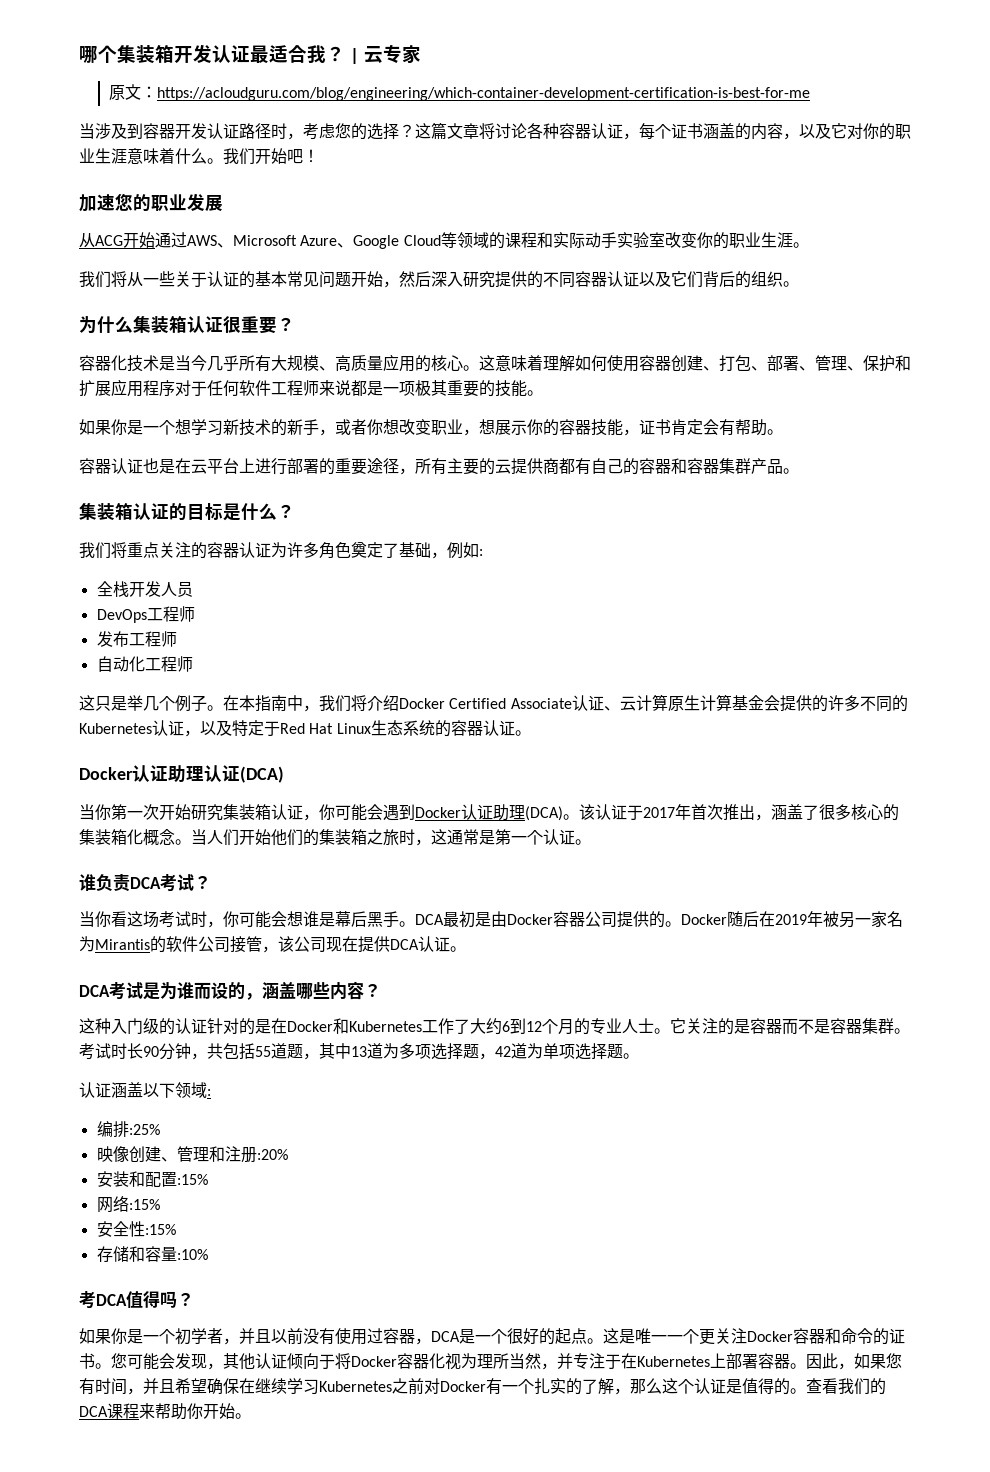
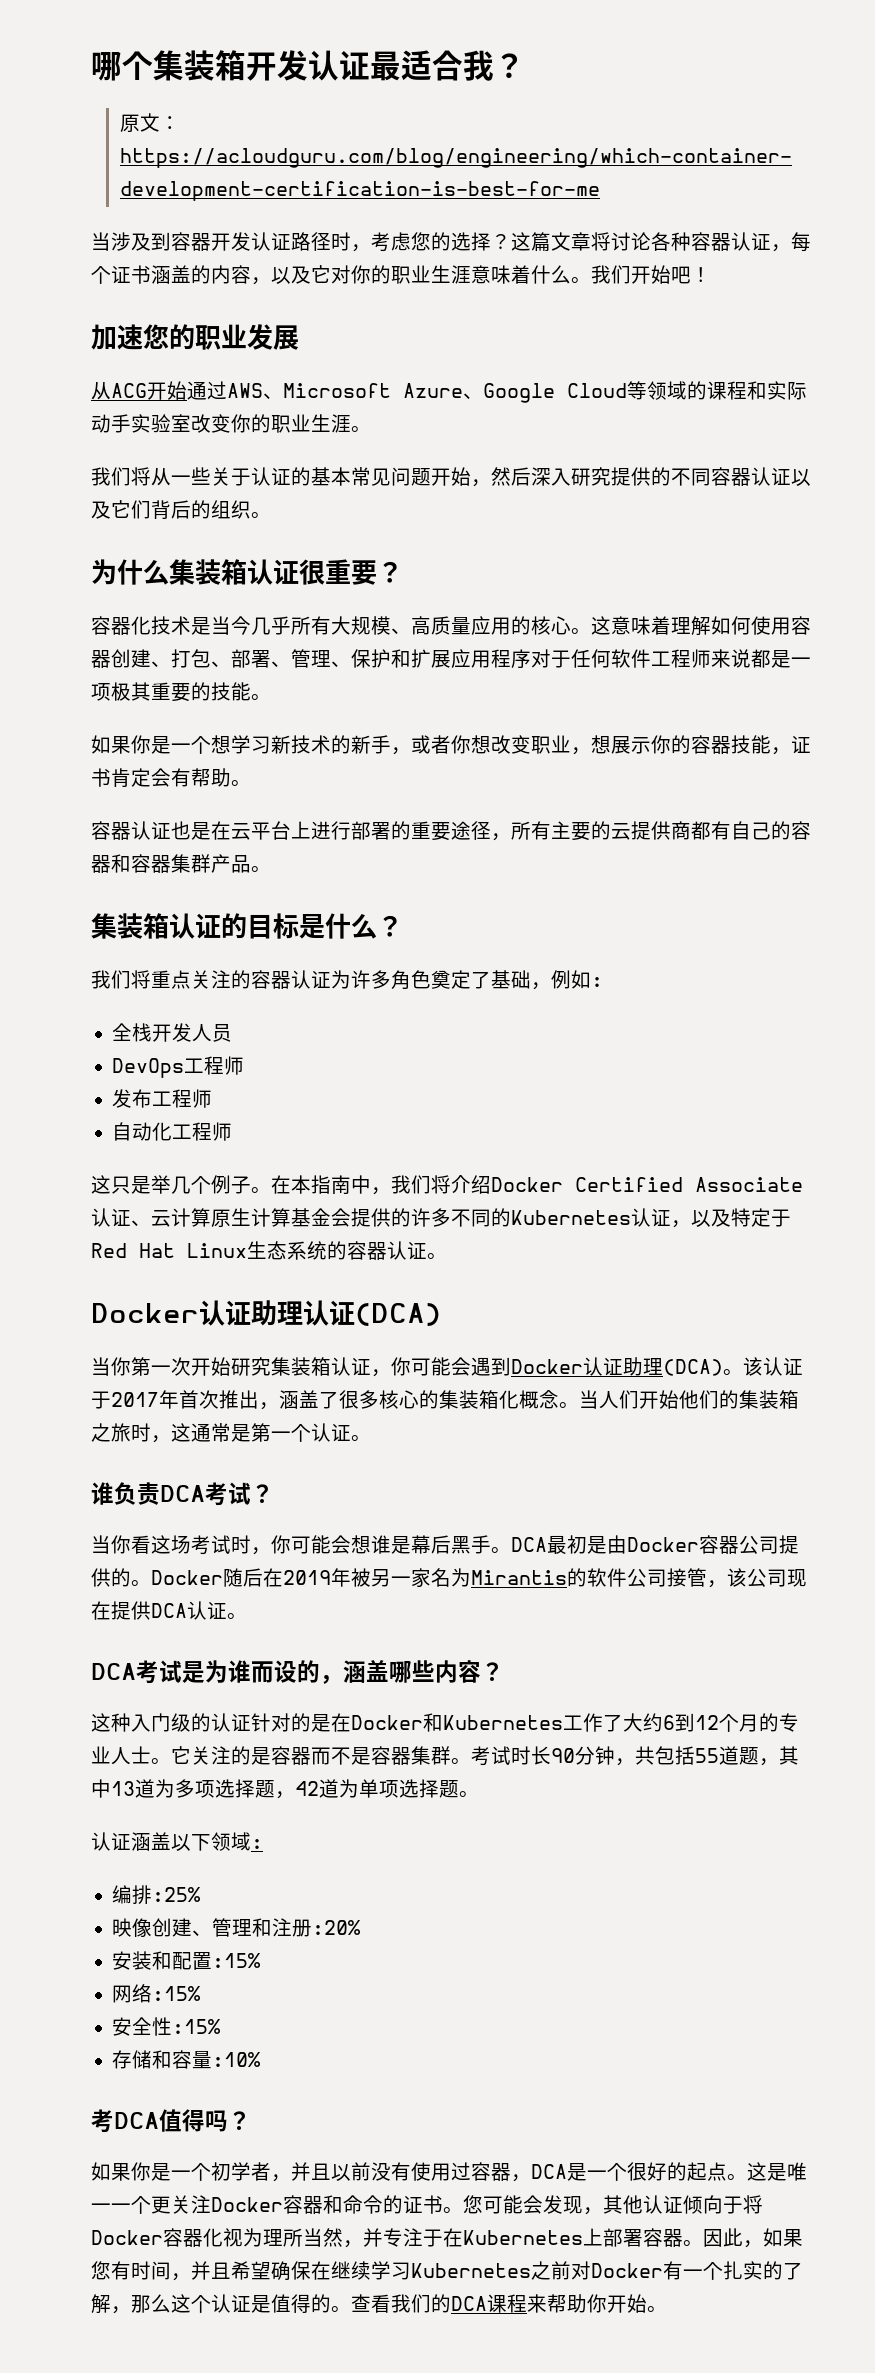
[349,44,421,64] | 云专家 -> (525, 65) none

